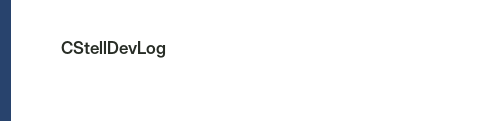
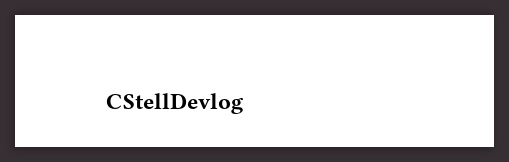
[61,41,166,58] CStellDevLog -> [106,93,243,114] CStellDevlog

